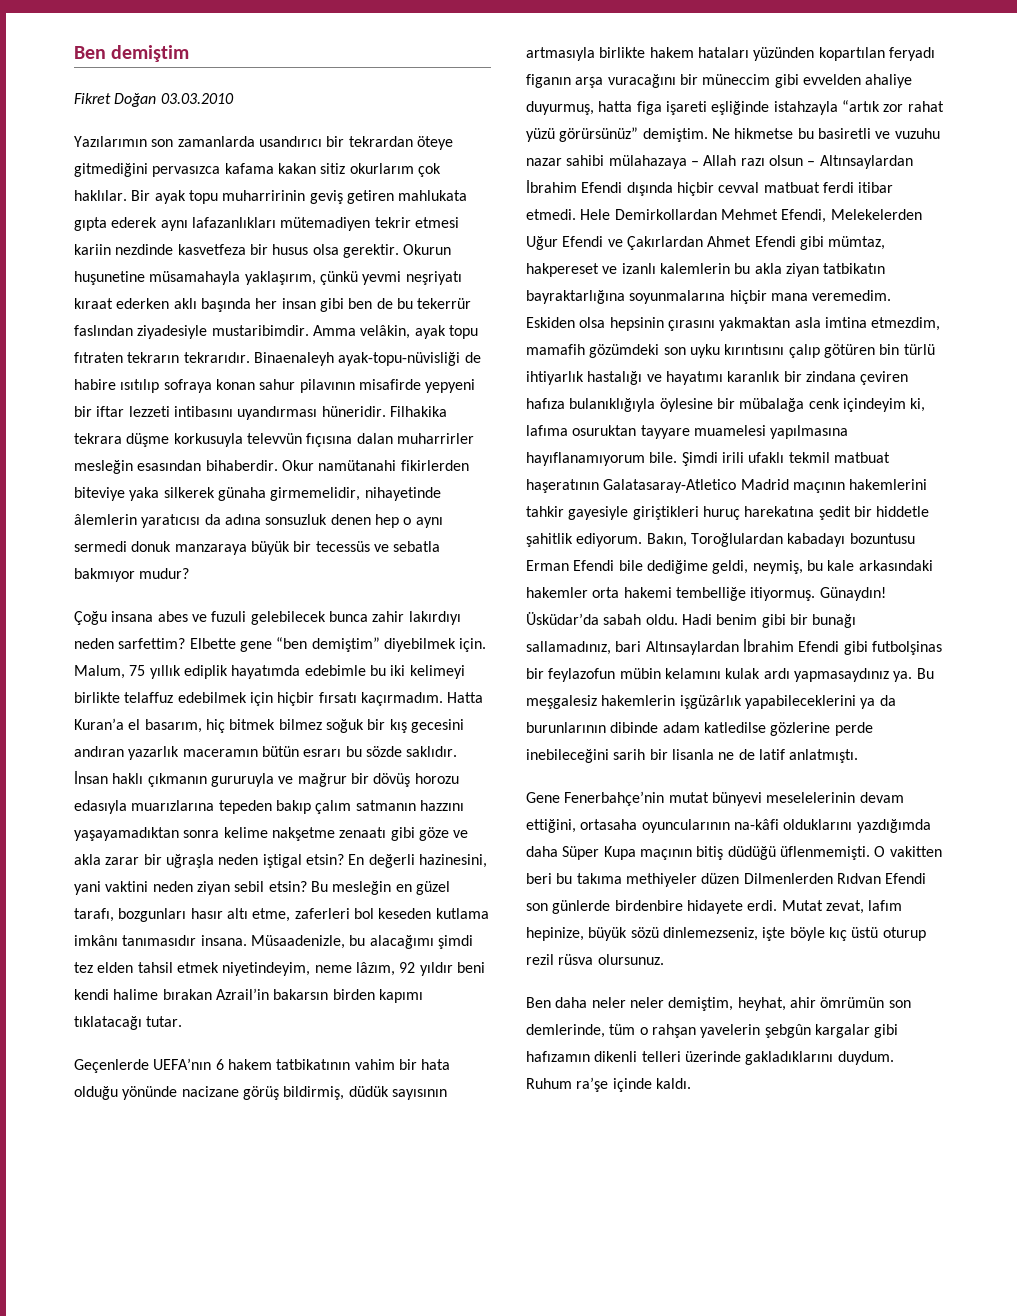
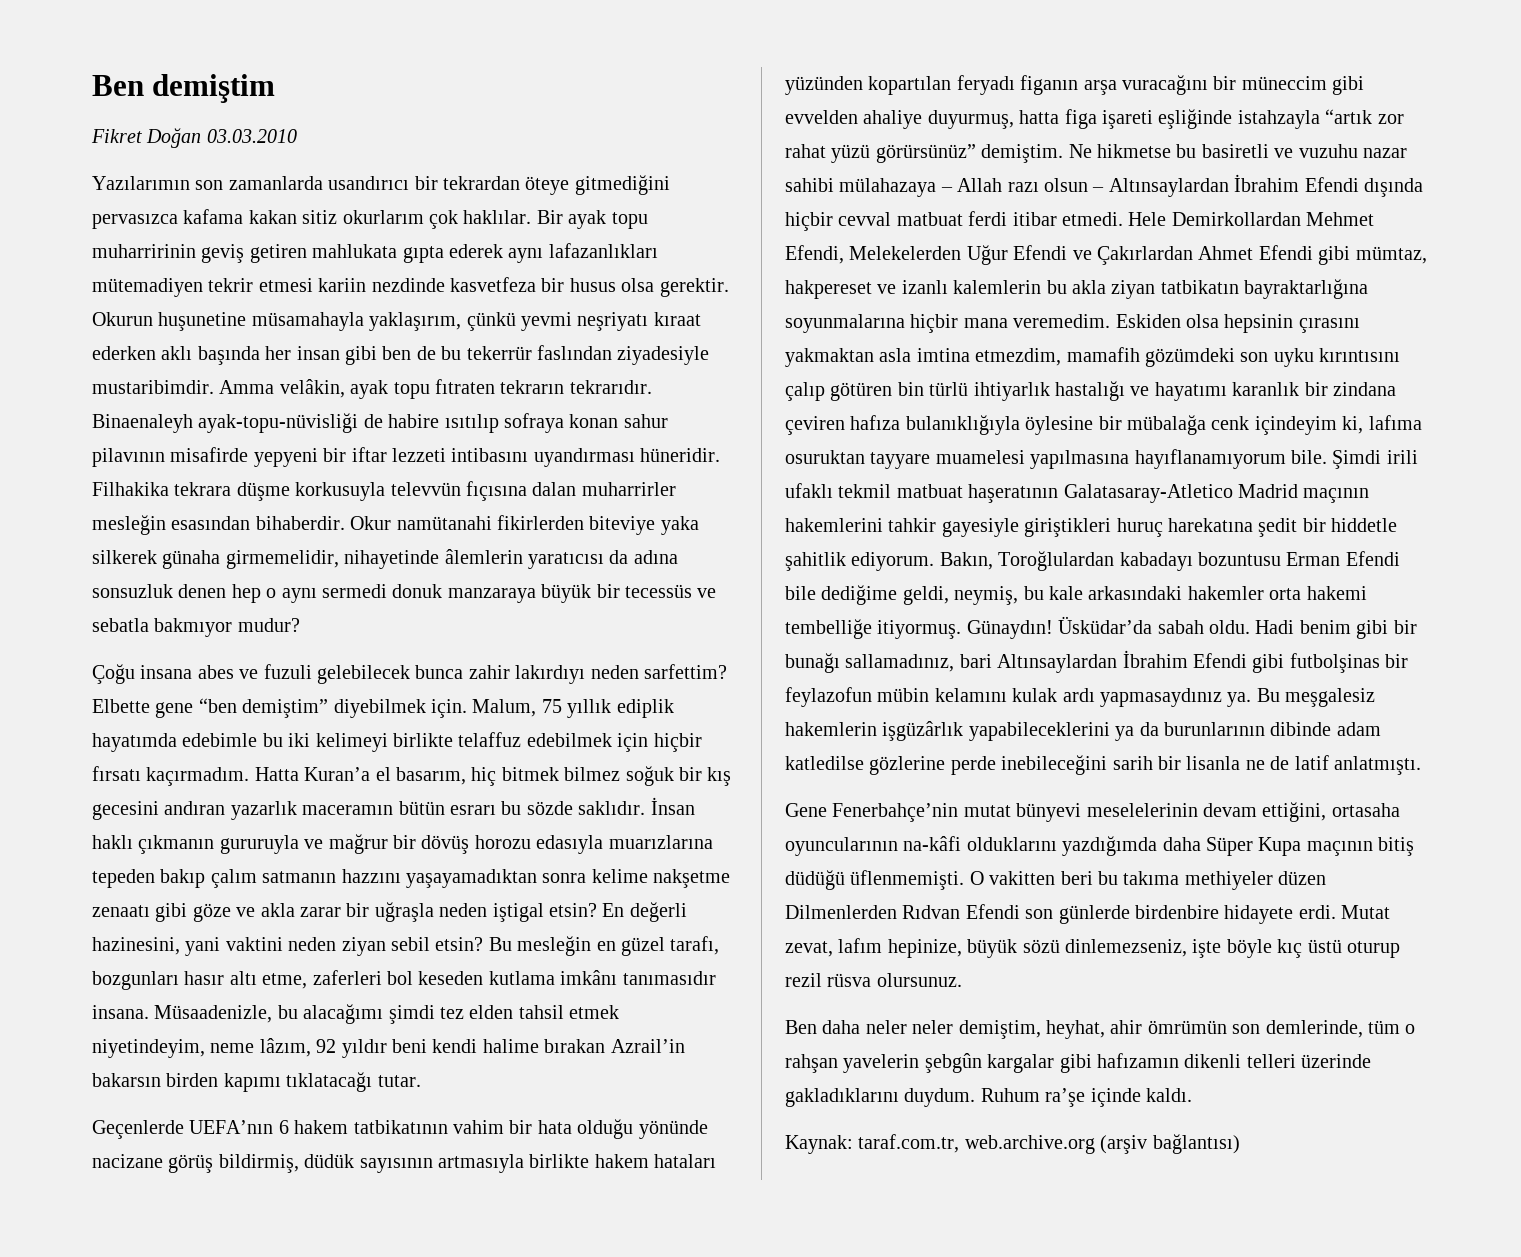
(691, 1083) none -> [785,1134,1240,1154] // Kaynak: taraf.com.tr, web.archive.org (arşiv bağlantısı)

